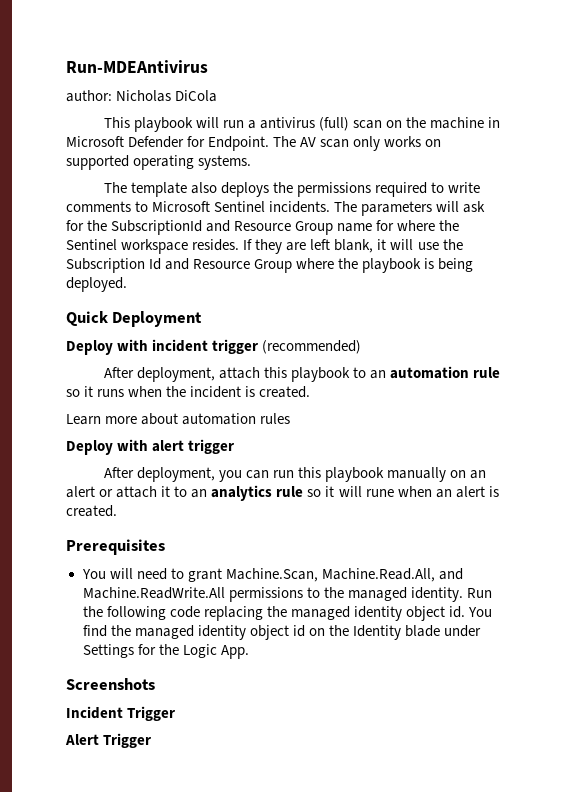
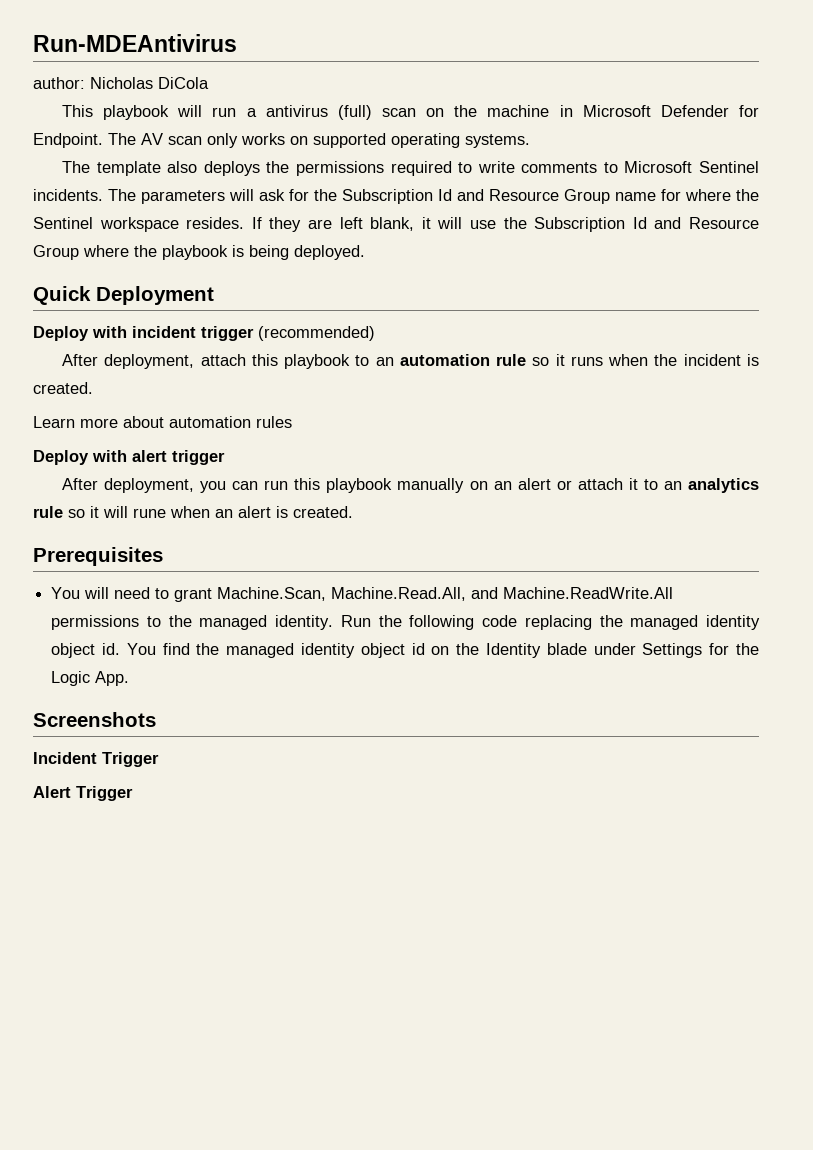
[111,220,203,235] SubscriptionId -> [342,189,452,204] Subscription Id

